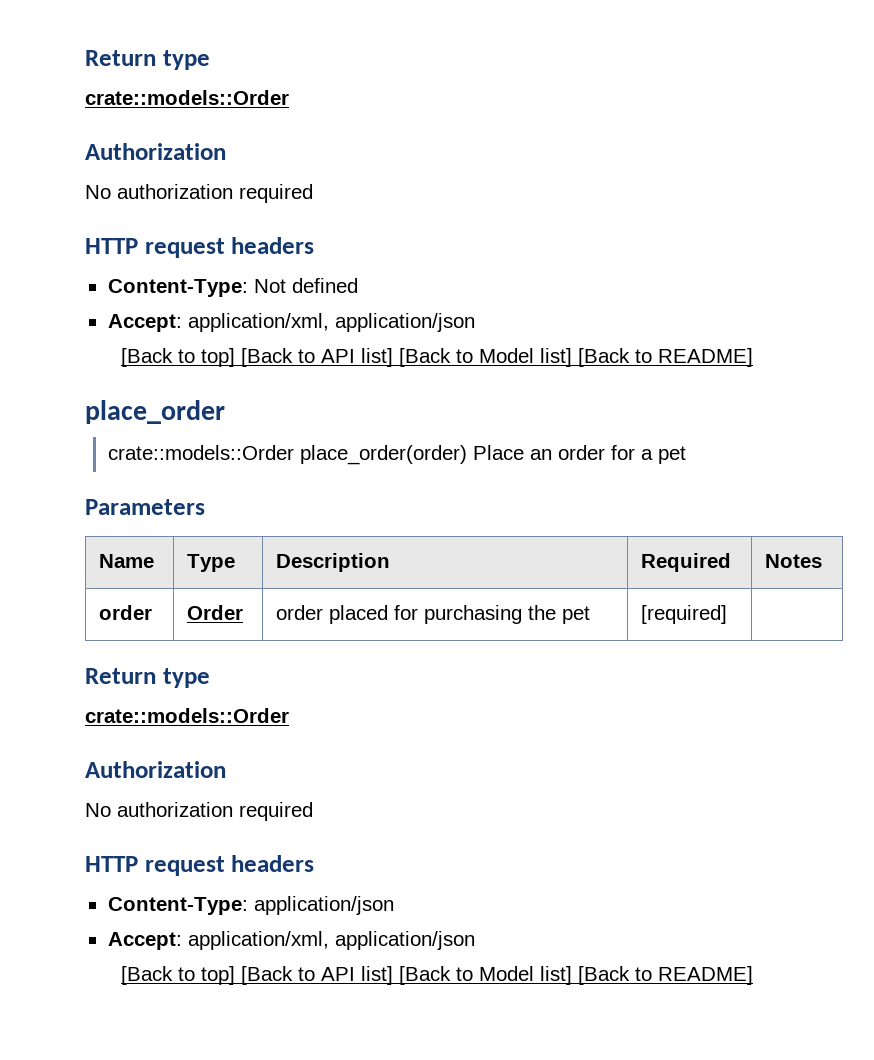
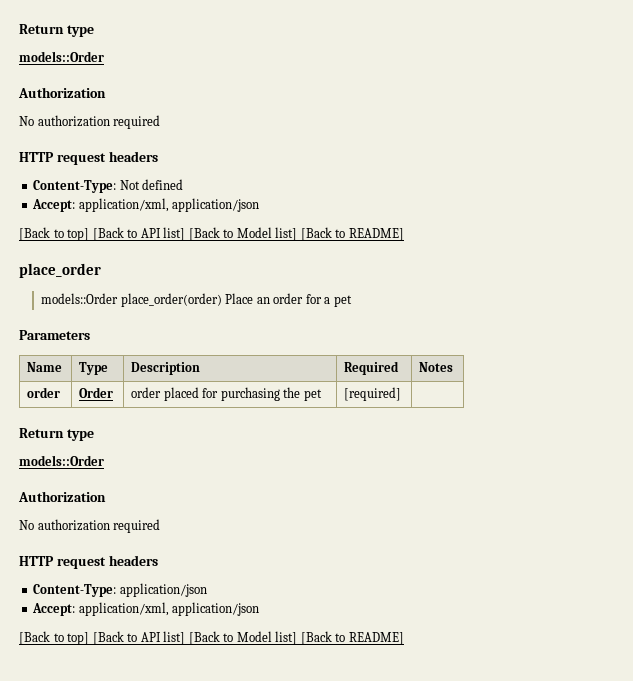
[85,50,210,70] [85,90,289,105] Return type // crate::models::Order -> [19,24,94,37] [19,51,104,62] Return type // models::Order
[107,445,294,460] crate::models::Order -> [41,293,119,304] models::Order
[85,708,289,723] crate::models::Order -> [19,455,104,466] models::Order

